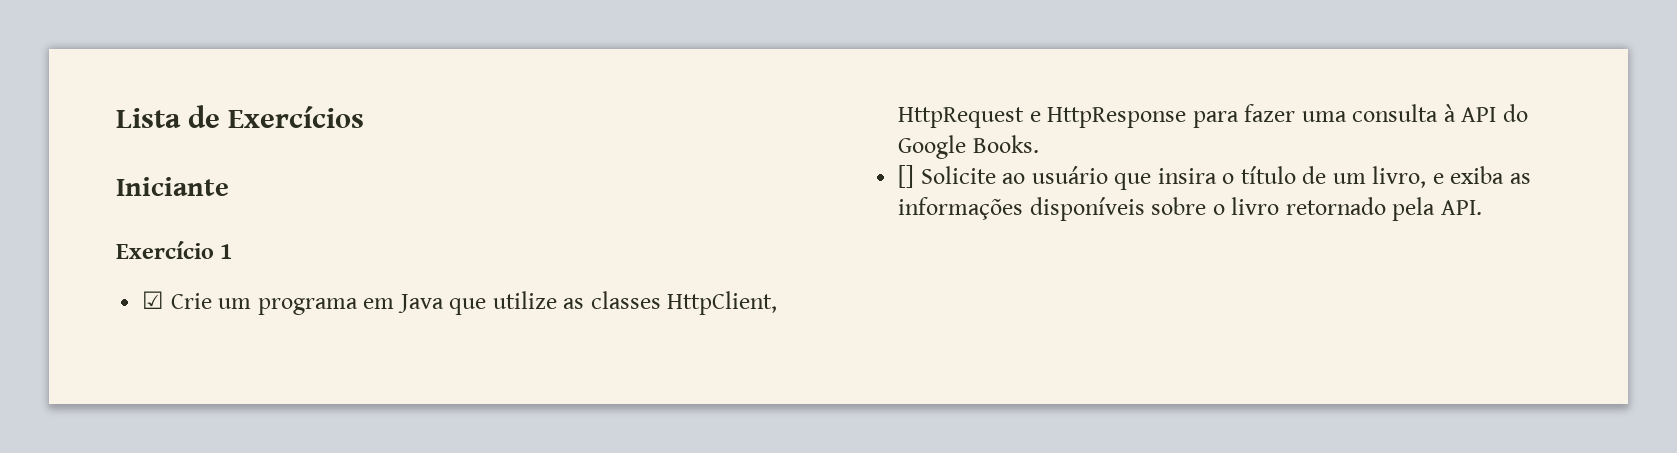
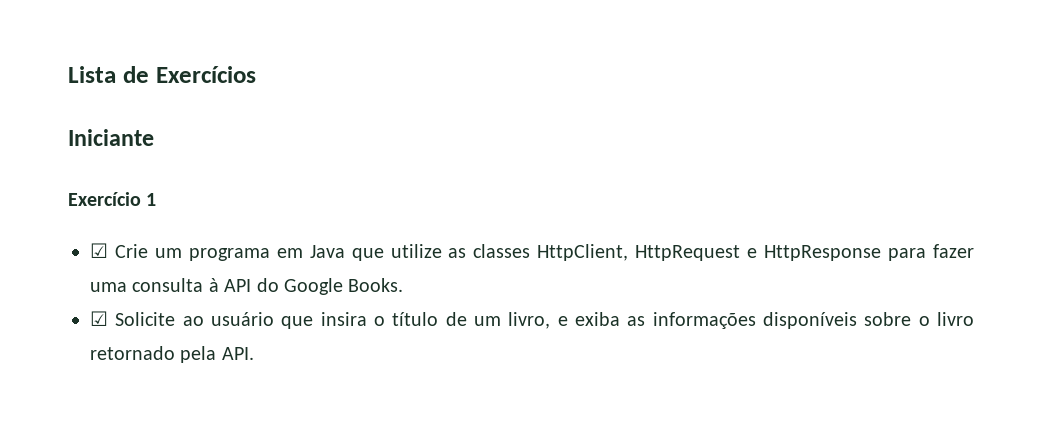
[898,165,915,188] [] -> [90,311,108,326] ☑

